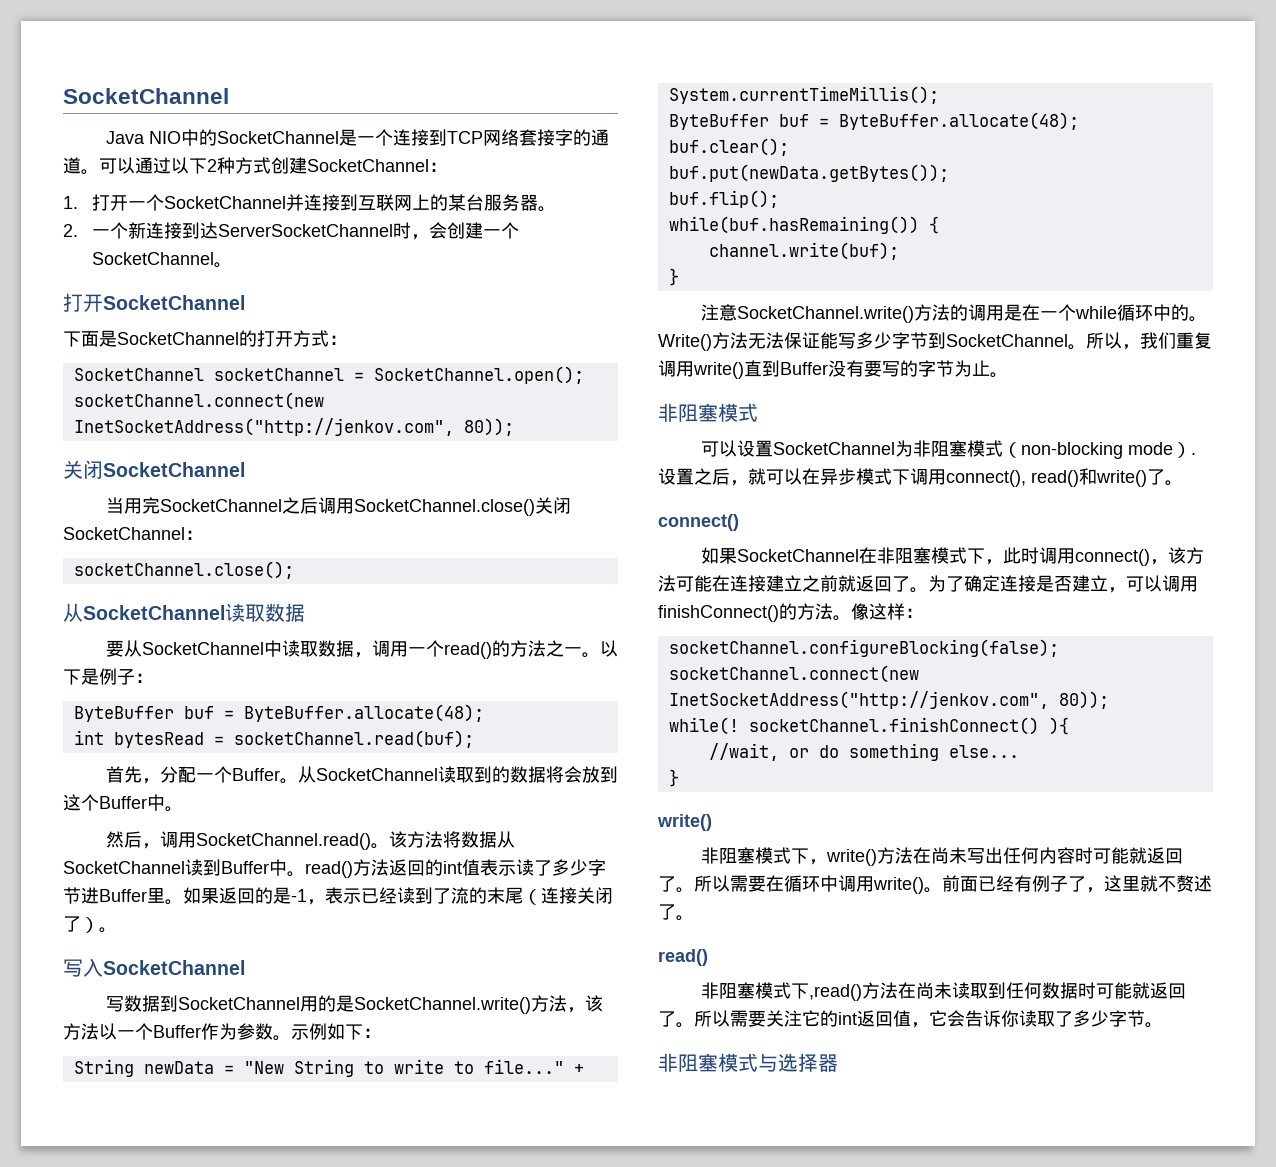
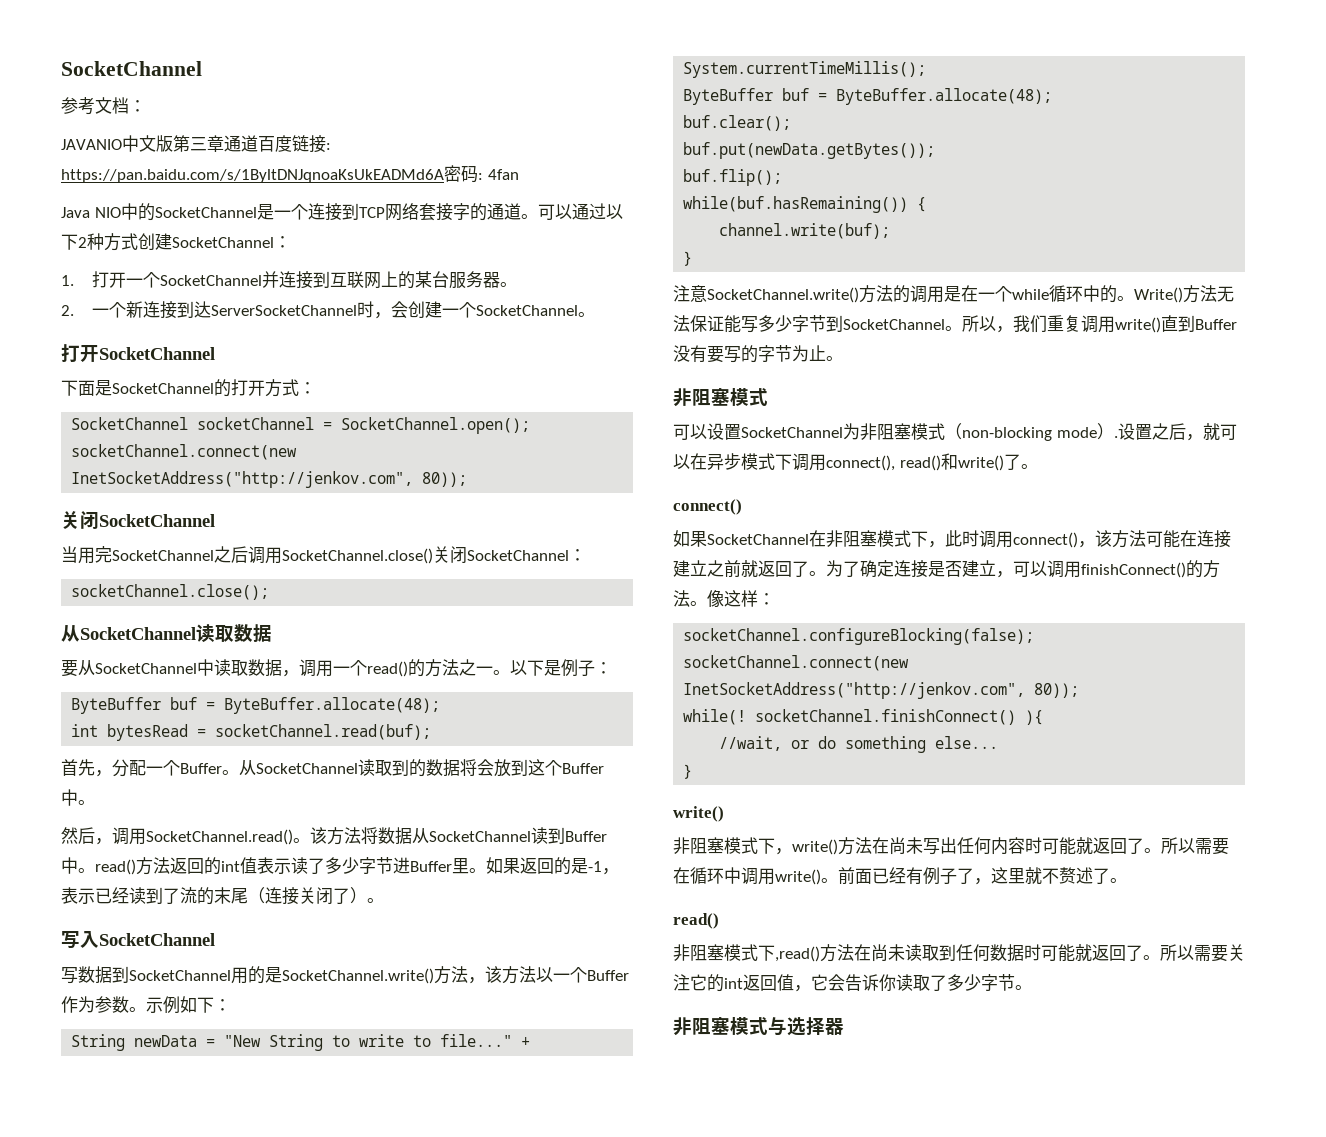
[63,88,229,104] SocketChannel -> [61,61,202,76] [61,97,146,115] [61,135,331,153] [61,165,519,183] SocketChannel // 参考文档： // JAVANIO中文版第三章通道百度链接: https://pan.baidu.com/s/1ByltDNJqnoaKsUkEADMd6A密码: 4fan

